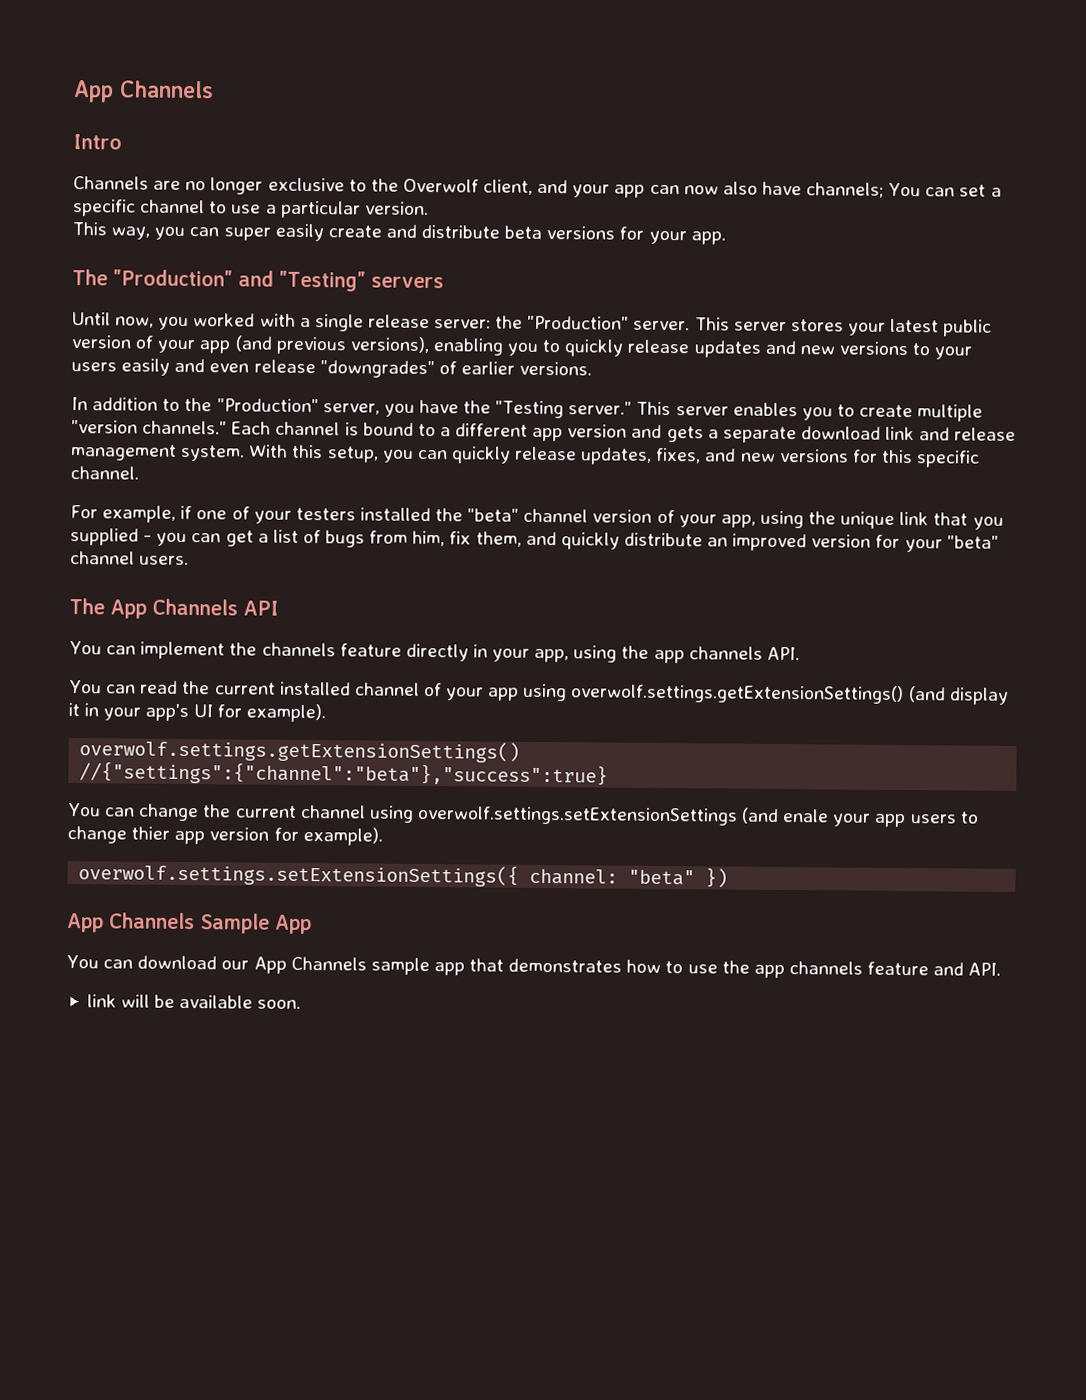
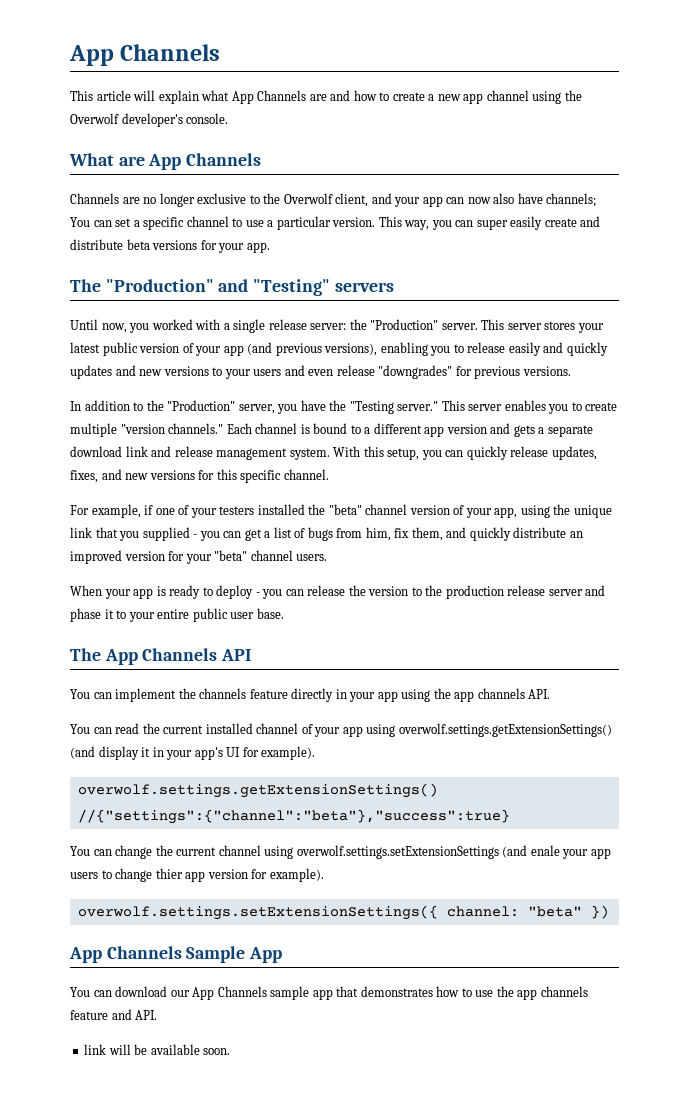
[73,80,214,103] [73,134,122,150] App Channels // Intro -> [69,44,221,66] [70,90,582,104] [70,113,229,127] [69,153,262,170] App Channels // This article will explain what App Channels are and how to create a new app channel using the Overwolf developer's console. // What are App Channels
(429, 208) // -> (376, 222) none
[564,339,691,357] quickly release -> [467,342,608,356] release easily and quickly
[121,358,171,376] easily -> (282, 372) none
[438,361,515,375] of earlier -> [455,366,521,379] for previous
(190, 560) none -> [70,585,606,599] [70,608,284,622] // When your app is ready to deploy - you can release the version to the production release server and phase it to your entire public user base.
[534,648,570,663] app, -> [377,691,398,702] app

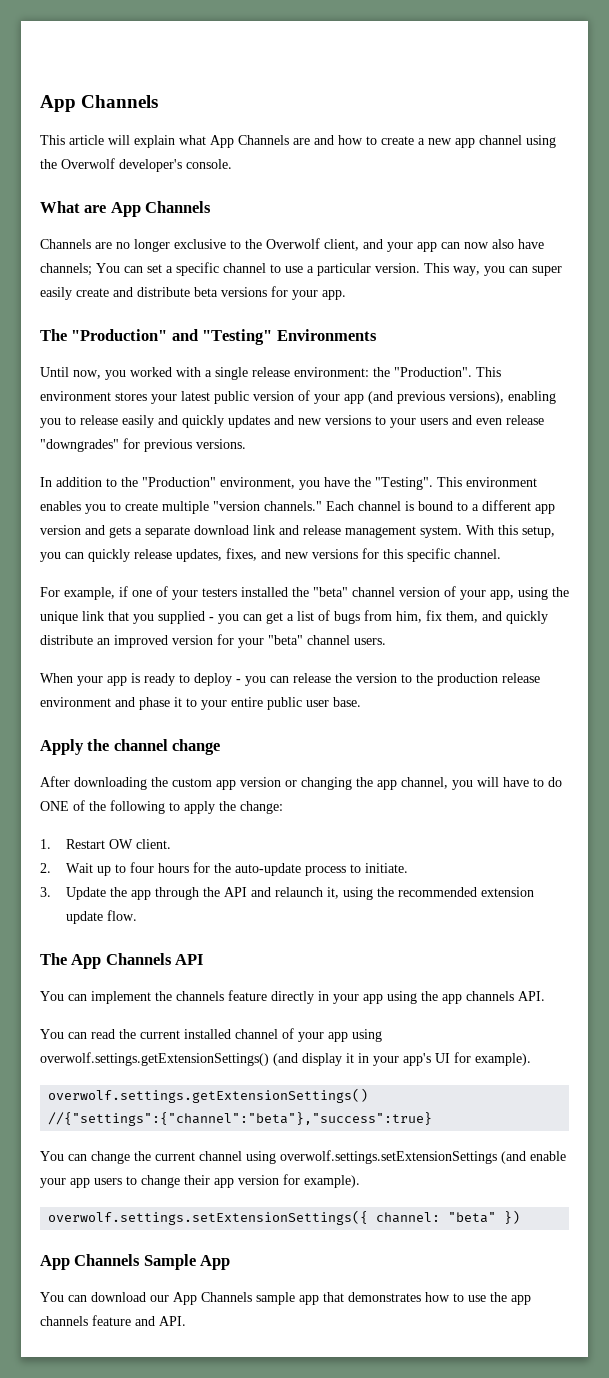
[334,282,394,292] servers -> [276,329,377,341] Environments
[310,319,542,330] server: the "Production" server. This server -> [294,367,501,377] [40,391,111,401] environment: the "Production". This environment
[238,404,275,414] server, -> [220,477,295,489] environment,
[349,400,503,414] "Testing server." This server -> [375,477,537,490] "Testing". This environment
[548,589,583,596] server -> [40,697,111,707] environment
(284, 613) none -> [40,739,221,755] [40,776,562,790] [40,800,283,814] [40,839,171,849] [40,862,408,876] [40,887,534,900] [65,910,137,924] // Apply the channel change // After downloading the custom app version or changing the app channel, you will have to do ONE of the following to apply the change: // 1. Restart OW client. // 2. Wait up to four hours for the auto-update process to initiate. // 3. Update the app through the API and relaunch it, using the recommended extension update flow.
[530,845,560,856] enale -> [530,1151,566,1161] enable
[155,868,183,879] thier -> [184,1175,210,1185] their
[84,1044,231,1055] // link will be available soon. -> (186, 1321) none

